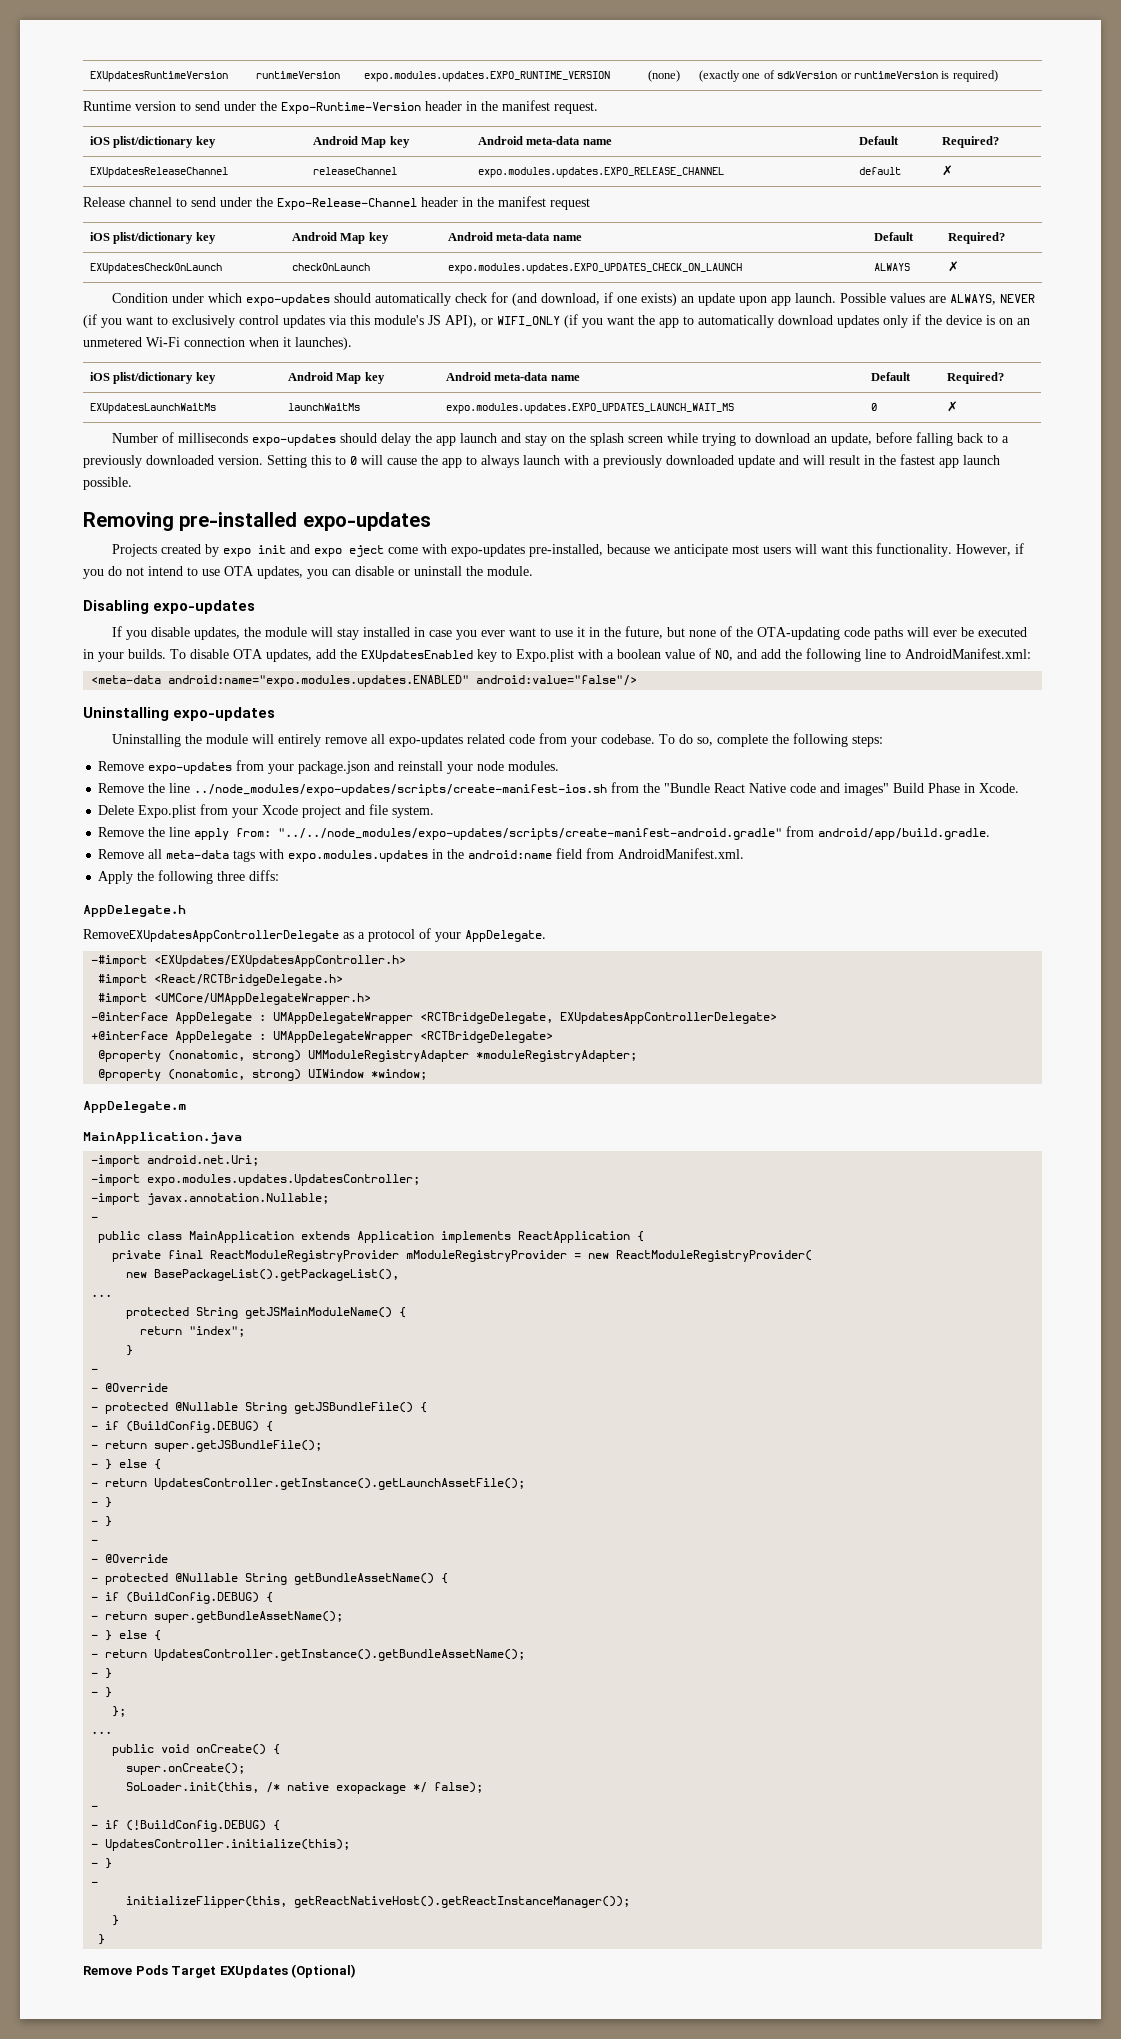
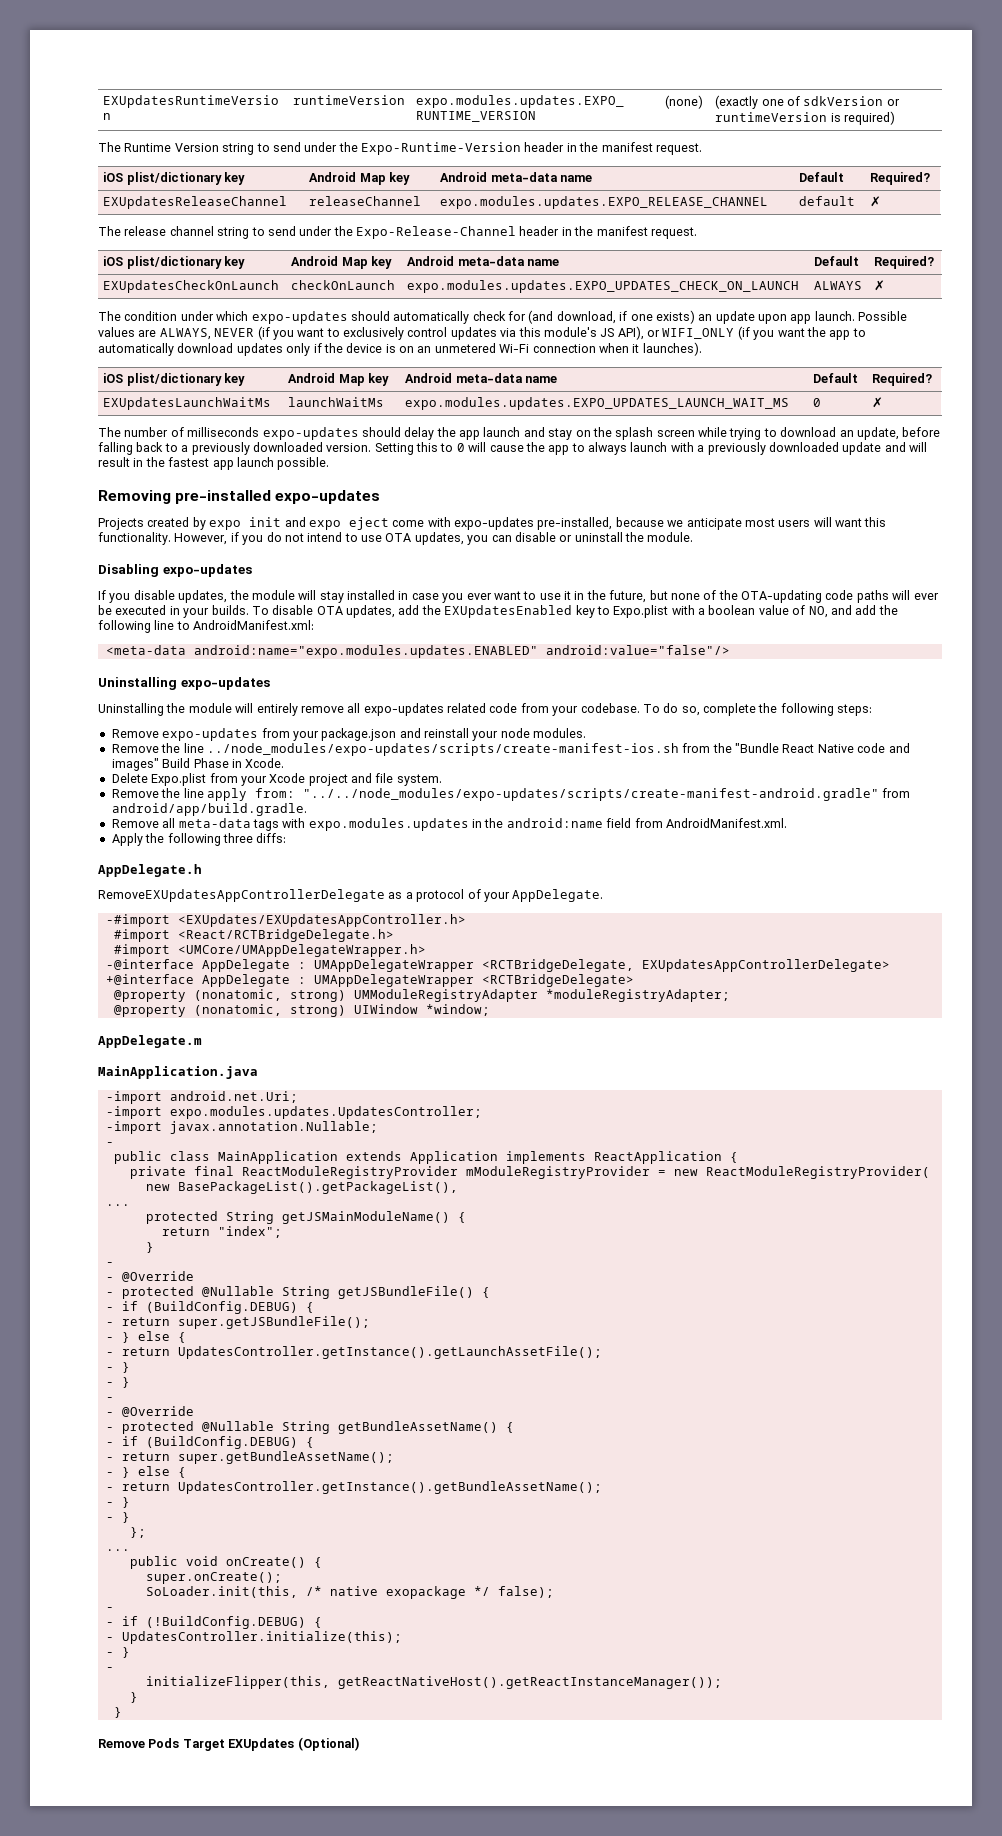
[83,101,176,111] Runtime version -> [98,142,255,155] The Runtime Version string
[83,197,172,207] Release channel -> [98,226,250,239] The release channel string
[550,198,590,210] request -> [650,227,697,239] request.
[112,293,169,303] Condition -> [98,311,178,321] The condition
[112,433,159,443] Number -> [98,427,169,437] The number

